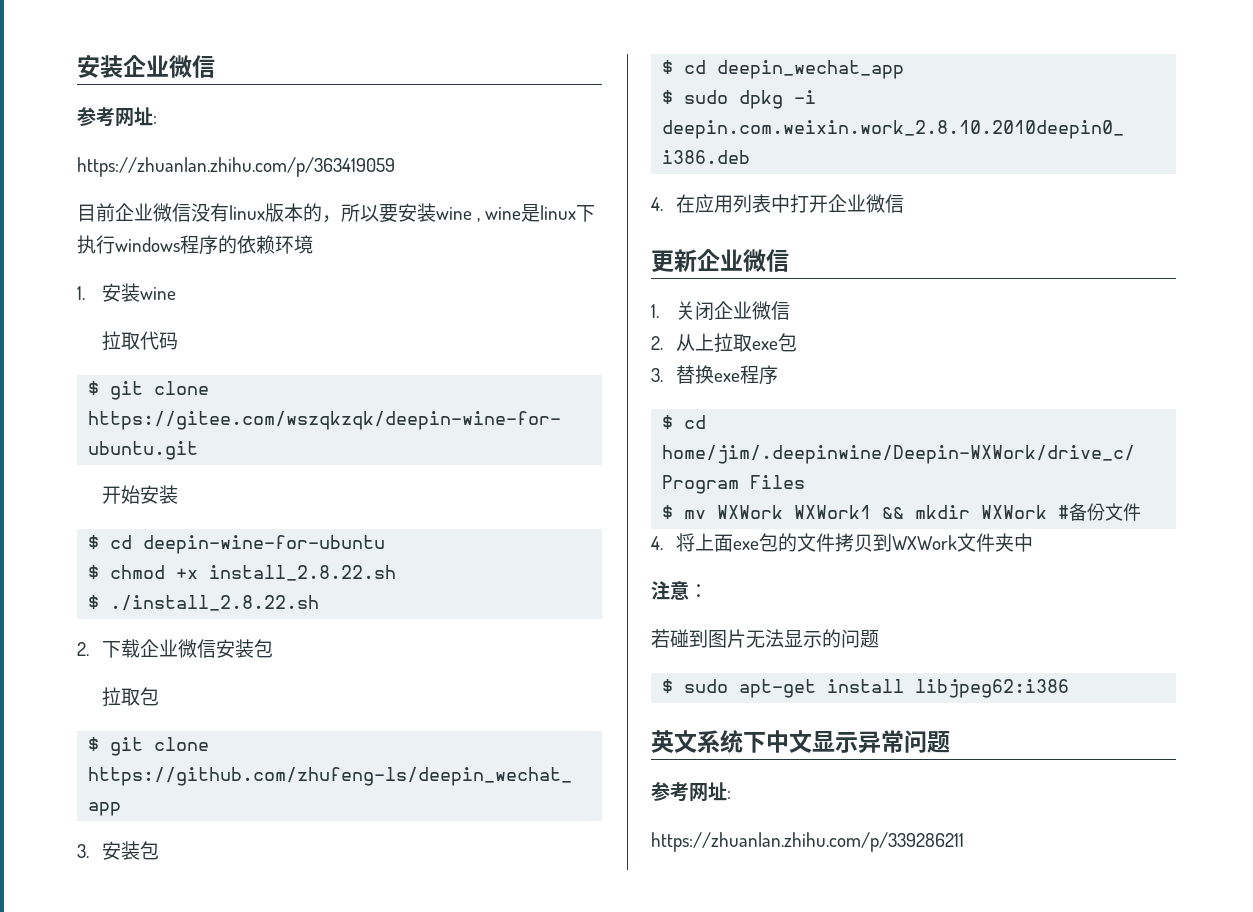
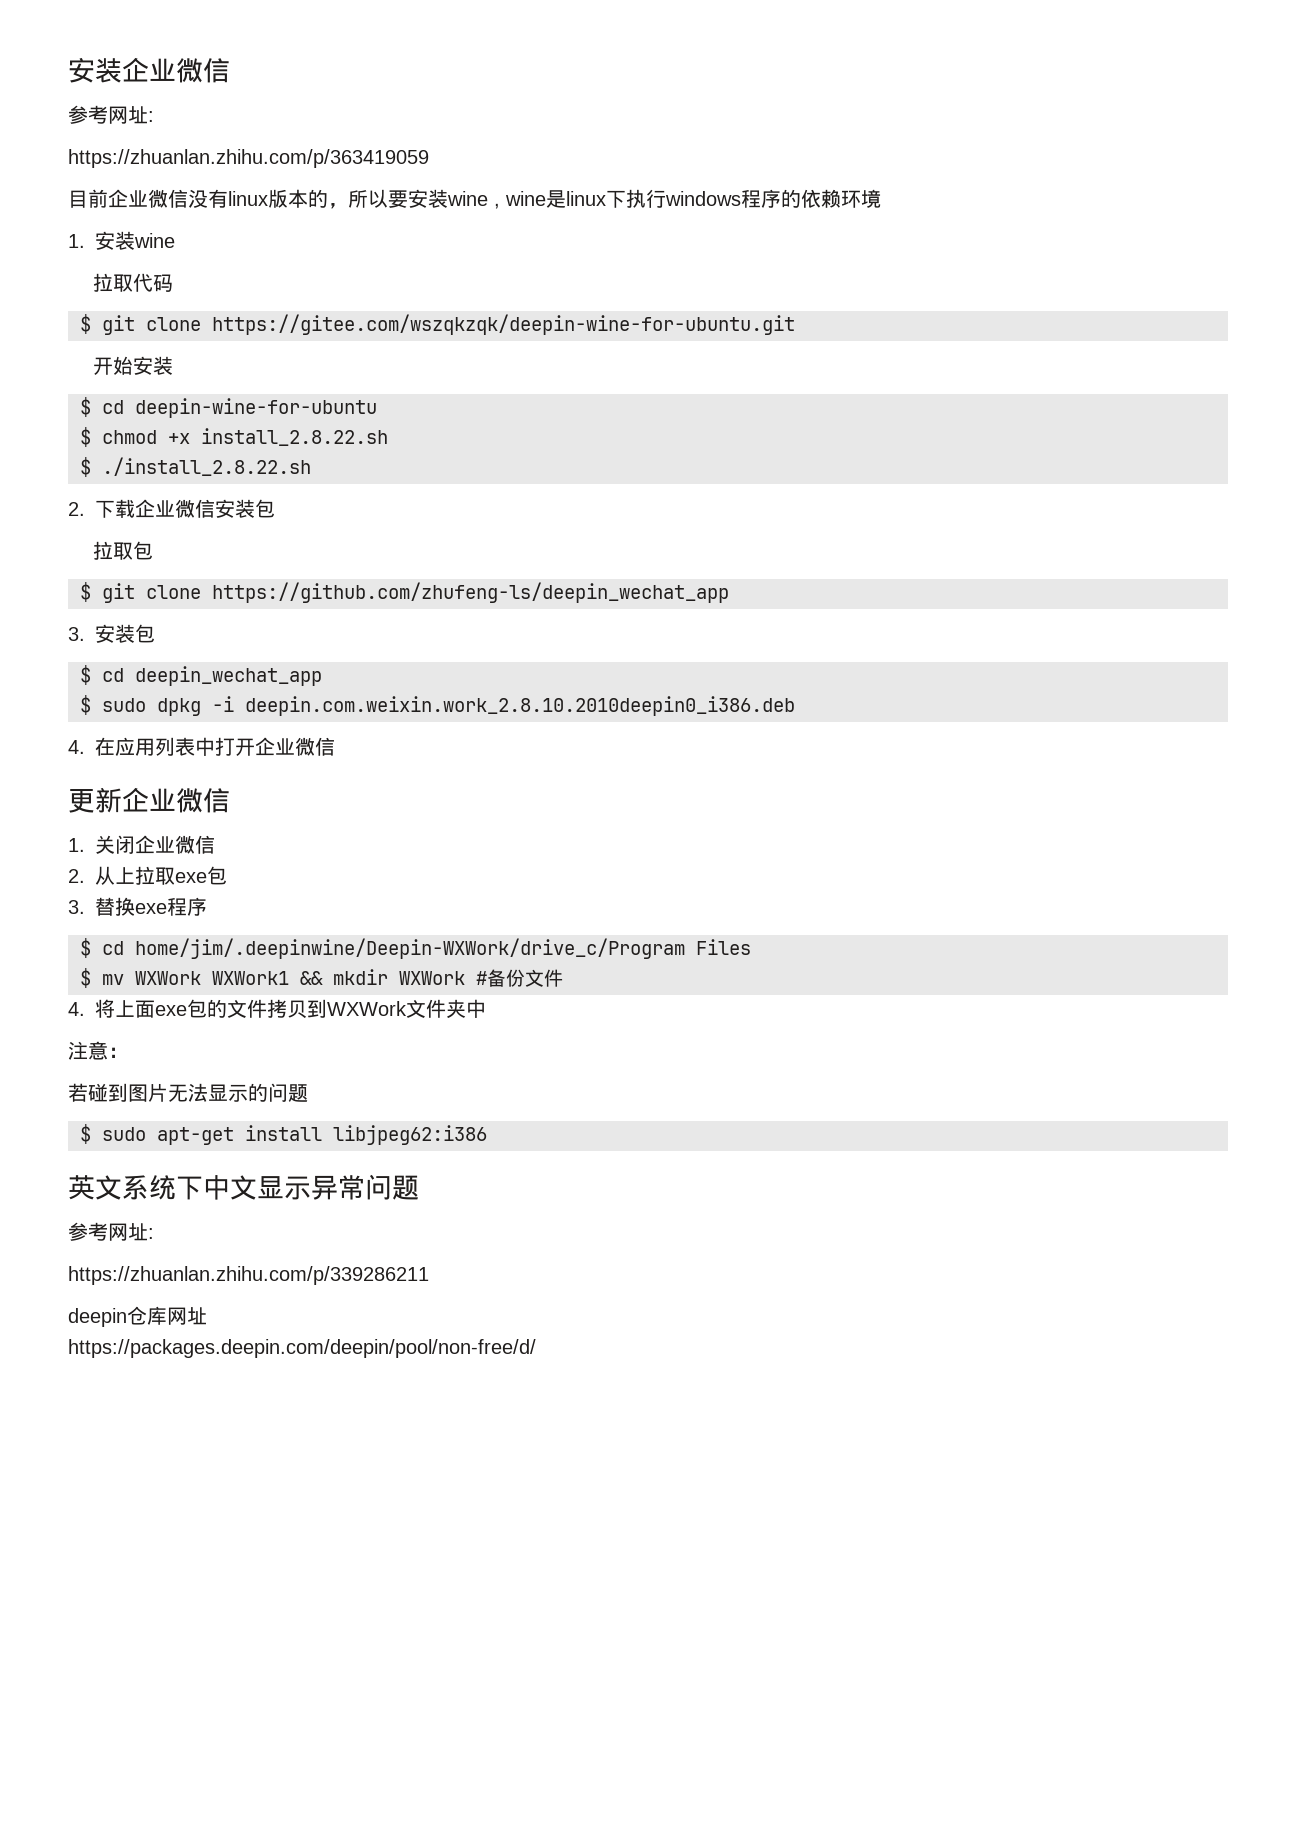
(964, 842) none -> [68,1306,207,1327] [68,1339,536,1358] // deepin仓库网址 // https://packages.deepin.com/deepin/pool/non-free/d/

